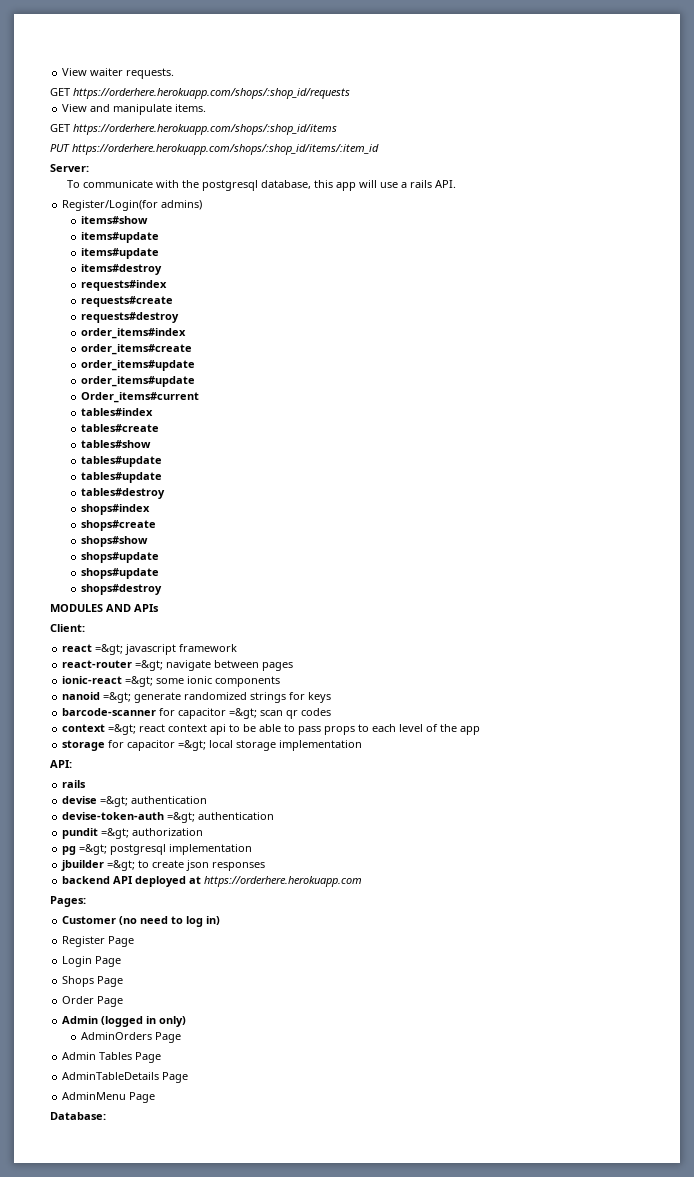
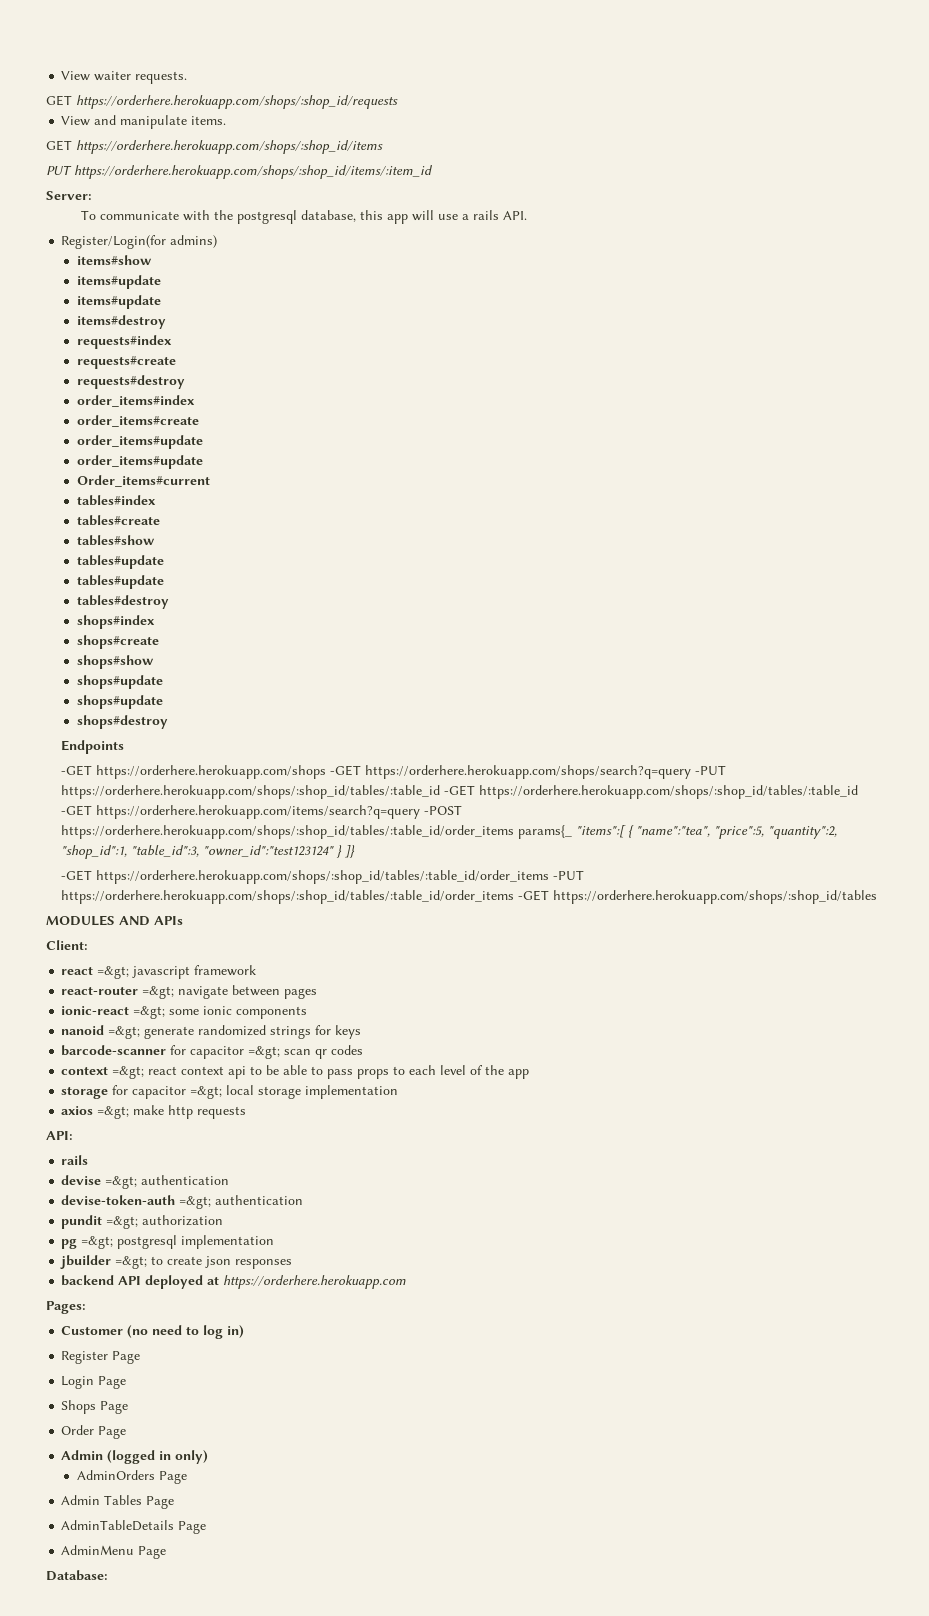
(162, 589) none -> [61,740,125,754] [61,765,727,779] [61,785,859,799] [61,805,463,819] [61,825,838,839] [61,845,356,859] [61,870,585,884] [61,890,878,904] // Endpoints // -GET https://orderhere.herokuapp.com/shops -GET https://orderhere.herokuapp.com/shops/search?q=query -PUT https://orderhere.herokuapp.com/shops/:shop_id/tables/:table_id -GET https://orderhere.herokuapp.com/shops/:shop_id/tables/:table_id -GET https://orderhere.herokuapp.com/items/search?q=query -POST https://orderhere.herokuapp.com/shops/:shop_id/tables/:table_id/order_items params{_ "items":[ { "name":"tea", "price":5, "quantity":2, "shop_id":1, "table_id":3, "owner_id":"test123124" } ]} // -GET https://orderhere.herokuapp.com/shops/:shop_id/tables/:table_id/order_items -PUT https://orderhere.herokuapp.com/shops/:shop_id/tables/:table_id/order_items -GET https://orderhere.herokuapp.com/shops/:shop_id/tables
(363, 745) none -> [61,1105,247,1119] // axios =&gt; make http requests

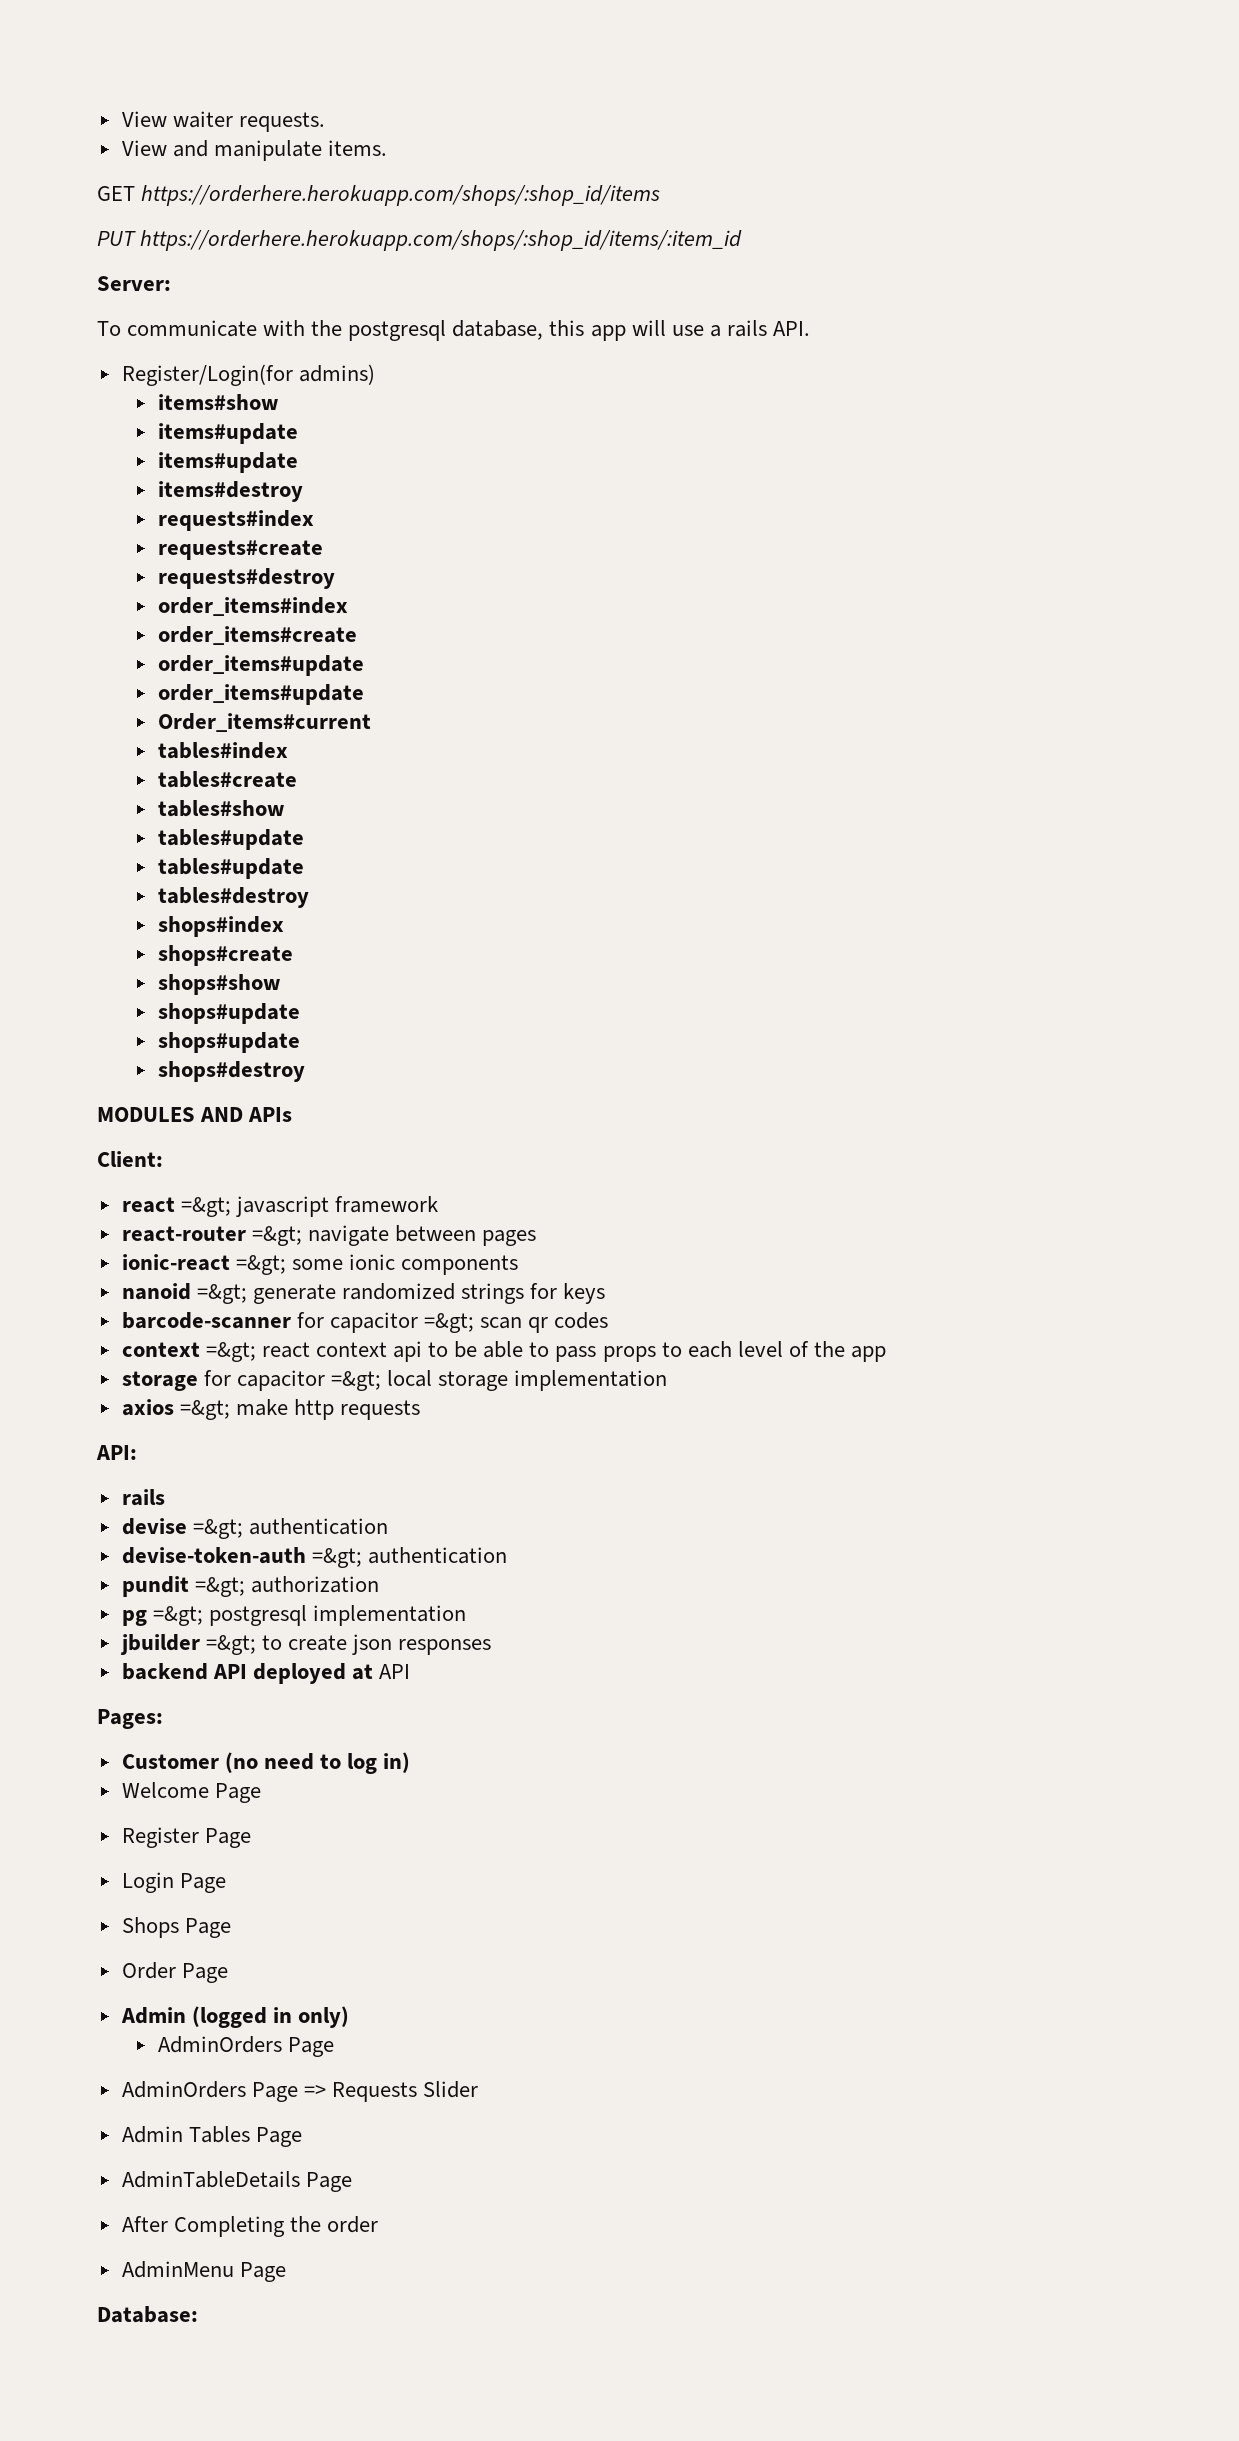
[46,95,398,109] // GET https://orderhere.herokuapp.com/shops/:shop_id/requests -> (325, 122) none
[61,740,125,754] [61,765,727,779] [61,785,859,799] [61,805,463,819] [61,825,838,839] [61,845,356,859] [61,870,585,884] [61,890,878,904] // Endpoints // -GET https://orderhere.herokuapp.com/shops -GET https://orderhere.herokuapp.com/shops/search?q=query -PUT https://orderhere.herokuapp.com/shops/:shop_id/tables/:table_id -GET https://orderhere.herokuapp.com/shops/:shop_id/tables/:table_id -GET https://orderhere.herokuapp.com/items/search?q=query -POST https://orderhere.herokuapp.com/shops/:shop_id/tables/:table_id/order_items params{_ "items":[ { "name":"tea", "price":5, "quantity":2, "shop_id":1, "table_id":3, "owner_id":"test123124" } ]} // -GET https://orderhere.herokuapp.com/shops/:shop_id/tables/:table_id/order_items -PUT https://orderhere.herokuapp.com/shops/:shop_id/tables/:table_id/order_items -GET https://orderhere.herokuapp.com/shops/:shop_id/tables -> (305, 1071) none
[223,1275,407,1289] https://orderhere.herokuapp.com -> [379,1664,411,1679] API
(245, 1331) none -> [121,1782,261,1803] // Welcome Page
(187, 1477) none -> [121,2081,479,2102] // AdminOrders Page => Requests Slider
(207, 1527) none -> [121,2216,378,2237] // After Completing the order

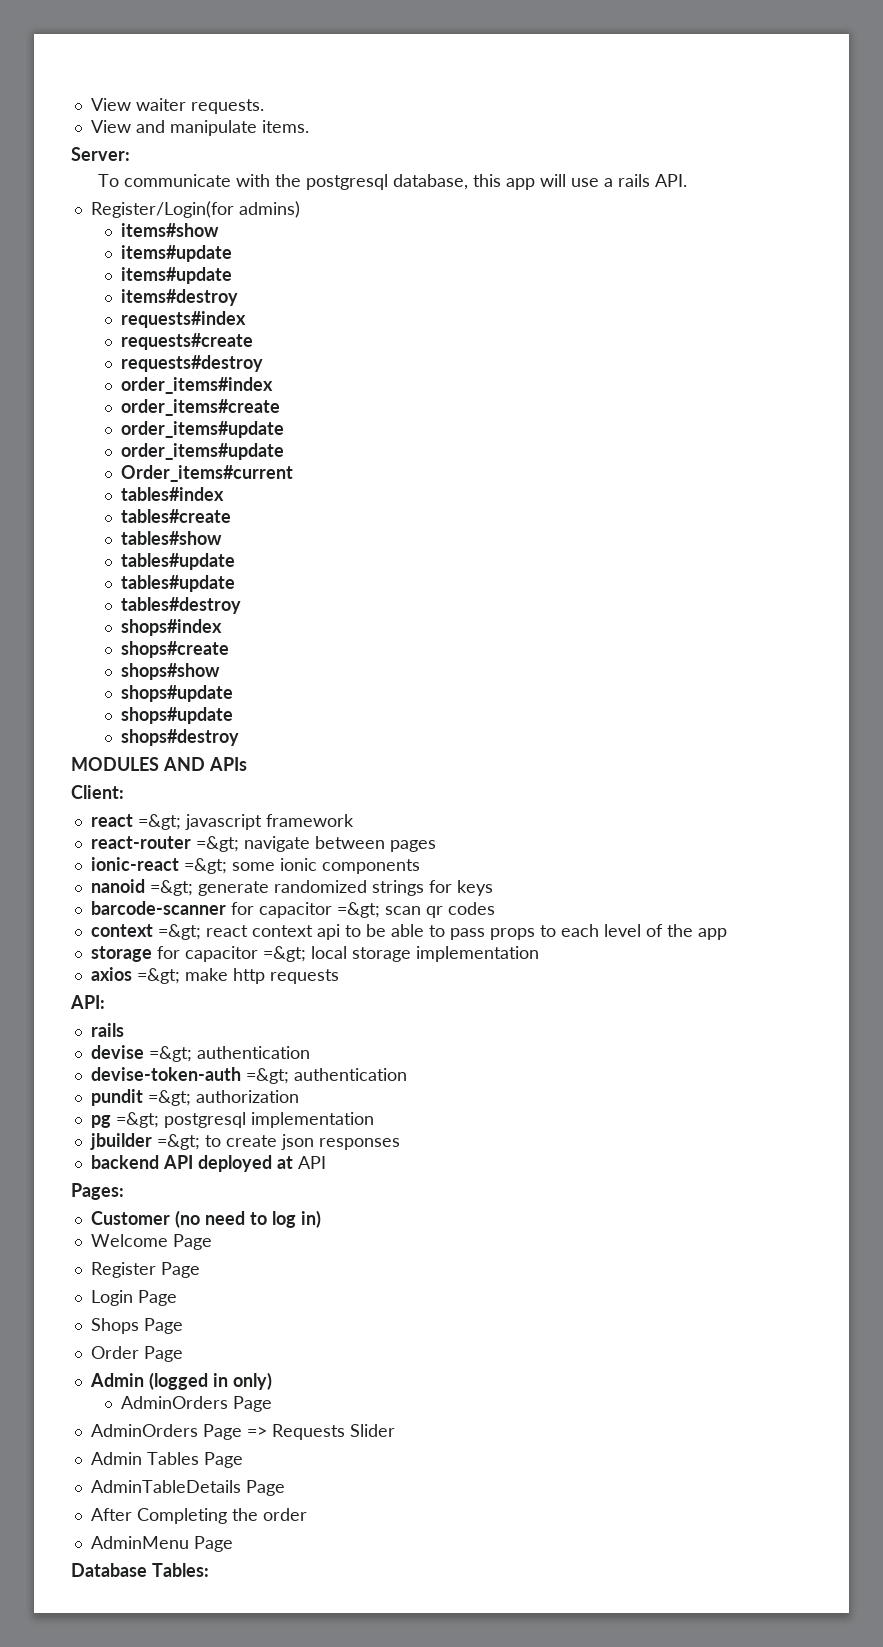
[97,185,661,206] [97,230,743,251] // GET https://orderhere.herokuapp.com/shops/:shop_id/items // PUT https://orderhere.herokuapp.com/shops/:shop_id/items/:item_id -> (309, 126) none
[97,2306,198,2323] Database: -> [71,1563,209,1577] Database Tables:

